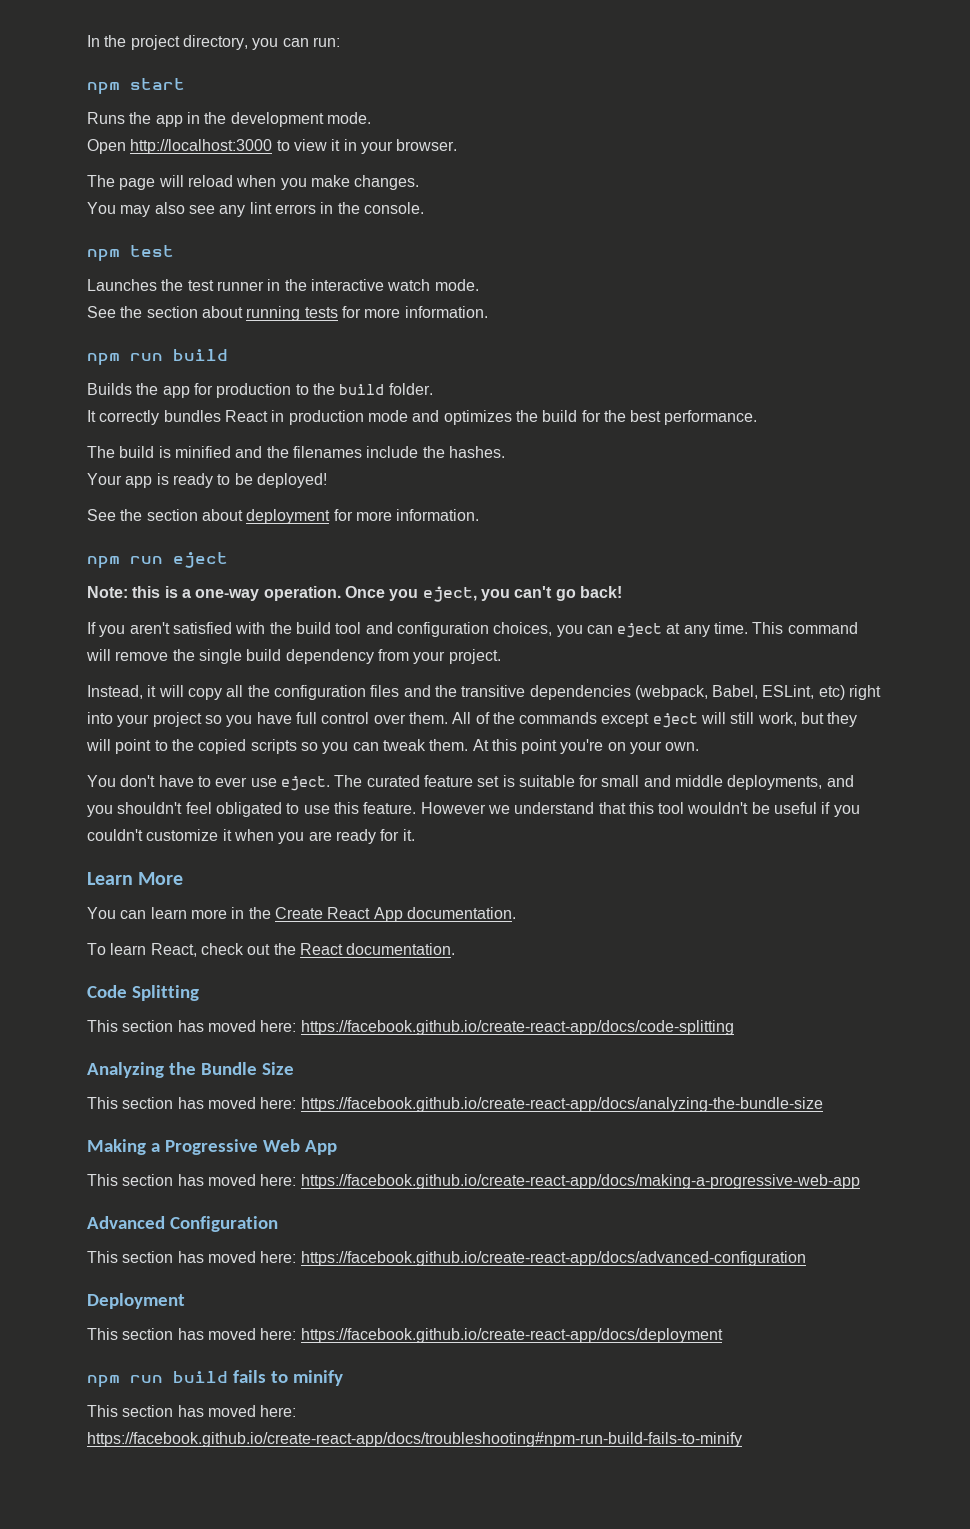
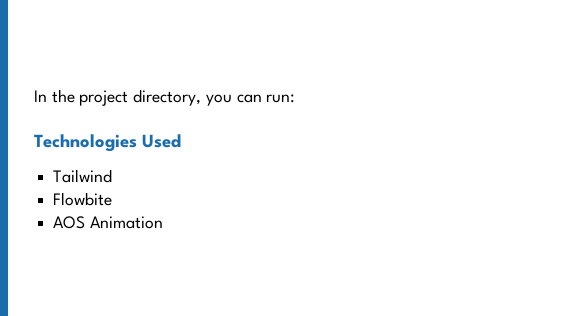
[87,78,185,94] [87,112,371,127] [87,139,458,154] [87,175,420,190] [87,202,424,217] [87,245,174,261] [87,279,479,291] [87,306,488,321] [87,349,228,365] [87,383,433,398] [87,410,758,425] [87,446,505,458] [87,473,327,488] [87,509,480,524] [87,552,228,568] [87,586,622,602] [87,622,858,638] [86,649,501,664] [87,685,882,700] [87,712,858,728] [86,739,700,754] [87,775,854,791] [87,802,860,817] [87,829,415,844] [87,872,184,885] [87,907,516,922] [87,943,456,957] [87,985,199,1001] [87,1020,734,1035] [87,1062,294,1078] [87,1097,823,1112] [87,1139,337,1155] [87,1174,860,1189] [87,1216,278,1232] [87,1251,806,1266] [87,1293,185,1309] [87,1328,723,1343] [87,1370,343,1387] [87,1405,297,1417] [87,1432,742,1447] npm start // Runs the app in the development mode. // Open http://localhost:3000 to view it in your browser. // The page will reload when you make changes. // You may also see any lint errors in the console. // npm test // Launches the test runner in the interactive watch mode. // See the section about running tests for more information. // npm run build // Builds the app for production to the build folder. // It correctly bundles React in production mode and optimizes the build for the best performance. // The build is minified and the filenames include the hashes. // Your app is ready to be deployed! // See the section about deployment for more information. // npm run eject // Note: this is a one-way operation. Once you eject, you can't go back! // If you aren't satisfied with the build tool and configuration choices, you can eject at any time. This command will remove the single build dependency from your project. // Instead, it will copy all the configuration files and the transitive dependencies (webpack, Babel, ESLint, etc) right into your project so you have full control over them. All of the commands except eject will still work, but they will point to the copied scripts so you can tweak them. At this point you're on your own. // You don't have to ever use eject. The curated feature set is suitable for small and middle deployments, and you shouldn't feel obligated to use this feature. However we understand that this tool wouldn't be useful if you couldn't customize it when you are ready for it. // Learn More // You can learn more in the Create React App documentation. // To learn React, check out the React documentation. // Code Splitting // This section has moved here: https://facebook.github.io/create-react-app/docs/code-splitting // Analyzing the Bundle Size // This section has moved here: https://facebook.github.io/create-react-app/docs/analyzing-the-bundle-size // Making a Progressive Web App // This section has moved here: https://facebook.github.io/create-react-app/docs/making-a-progressive-web-app // Advanced Configuration // This section has moved here: https://facebook.github.io/create-react-app/docs/advanced-configuration // Deployment // This section has moved here: https://facebook.github.io/create-react-app/docs/deployment // npm run build fails to minify // This section has moved here: https://facebook.github.io/create-react-app/docs/troubleshooting#npm-run-build-fails-to-minify -> [34,134,181,152] [53,169,113,183] [53,192,113,206] [53,216,163,229] Technologies Used // Tailwind // Flowbite // AOS Animation

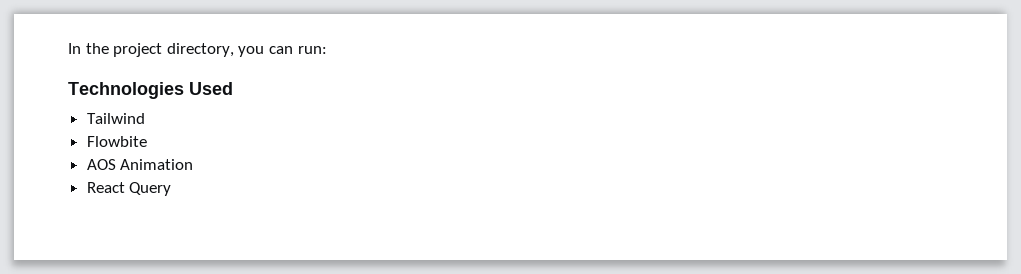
(163, 222) none -> [86,182,172,196] // React Query

